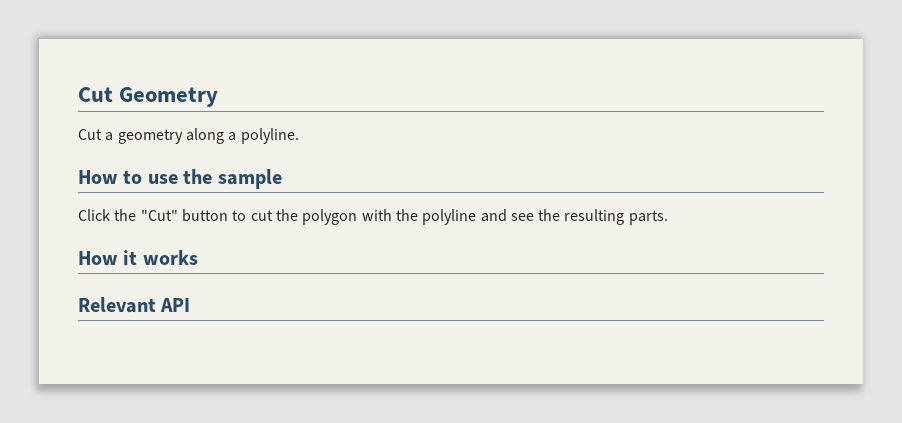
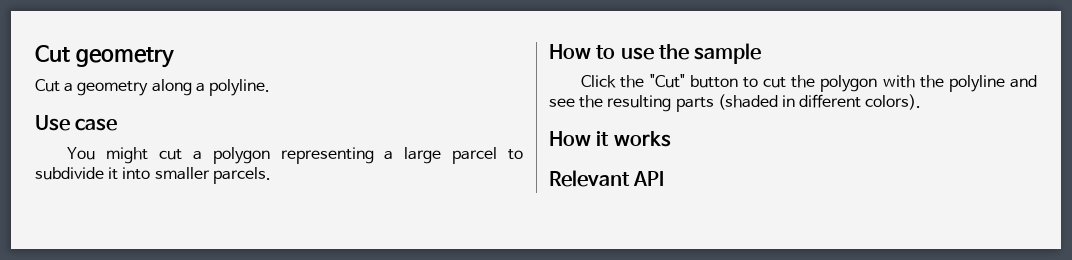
[78,87,219,107] Cut Geometry -> [35,45,174,68] Cut geometry
(299, 136) none -> [35,115,118,131] [67,147,523,164] [35,167,271,184] // Use case // You might cut a polygon representing a large parcel to subdivide it into smaller parcels.
[628,210,668,225] parts. -> [675,94,922,112] parts (shaded in different colors).

